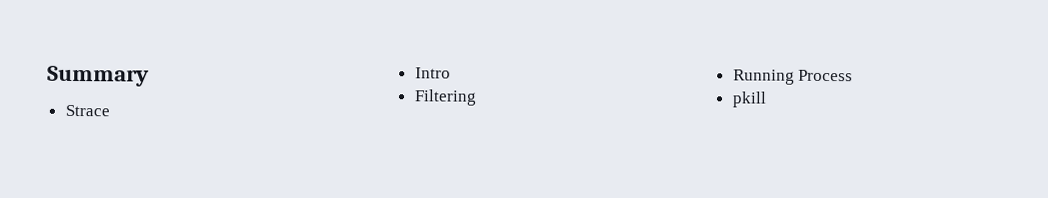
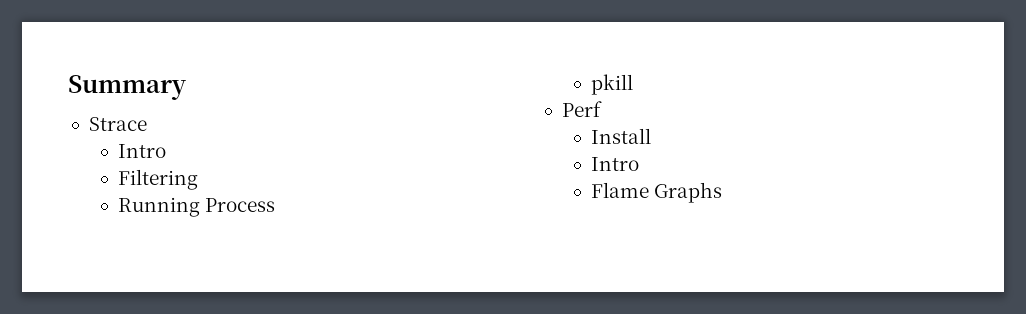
(767, 99) none -> [561,101,602,117] [591,128,652,144] [591,157,640,171] [591,182,723,203] // Perf // Install // Intro // Flame Graphs

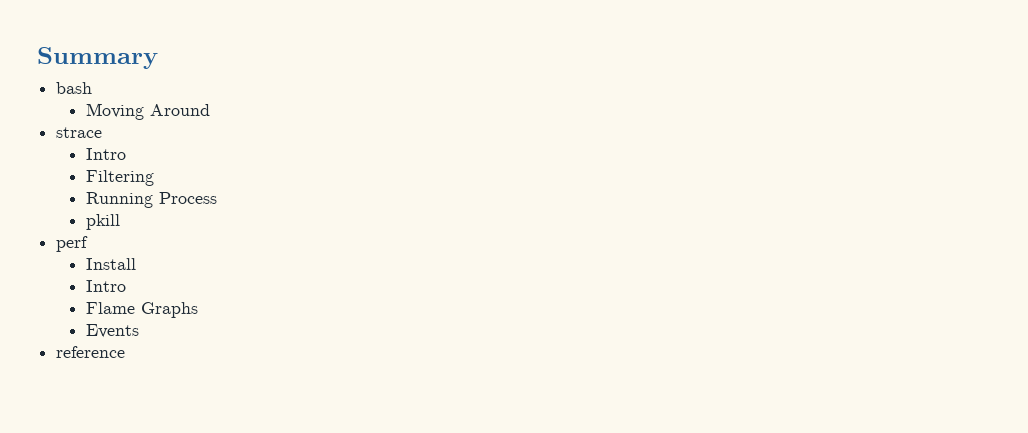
[88,117,147,131] Strace -> [56,82,93,94] [86,103,211,120] [56,127,103,138] bash // Moving Around // strace
[561,101,602,117] Perf -> [56,236,89,252] perf
(723, 192) none -> [86,324,140,338] [56,346,126,358] // Events // reference

